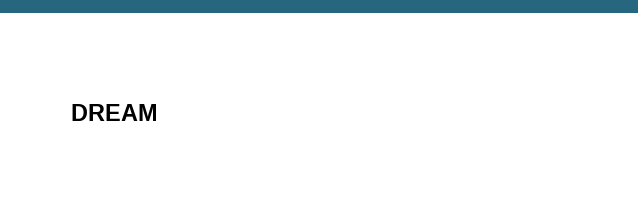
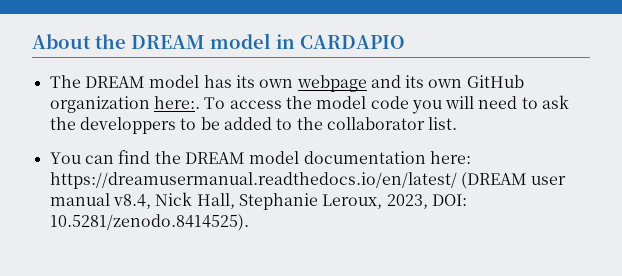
[71,104,158,121] DREAM -> [32,33,405,49] [49,75,524,92] [49,95,570,114] [49,117,458,134] [49,150,471,164] [49,172,567,189] [49,192,467,210] [49,214,249,231] About the DREAM model in CARDAPIO // The DREAM model has its own webpage and its own GitHub organization here:. To access the model code you will need to ask the developpers to be added to the collaborator list. // You can find the DREAM model documentation here: https://dreamusermanual.readthedocs.io/en/latest/ (DREAM user manual v8.4, Nick Hall, Stephanie Leroux, 2023, DOI: 10.5281/zenodo.8414525).

